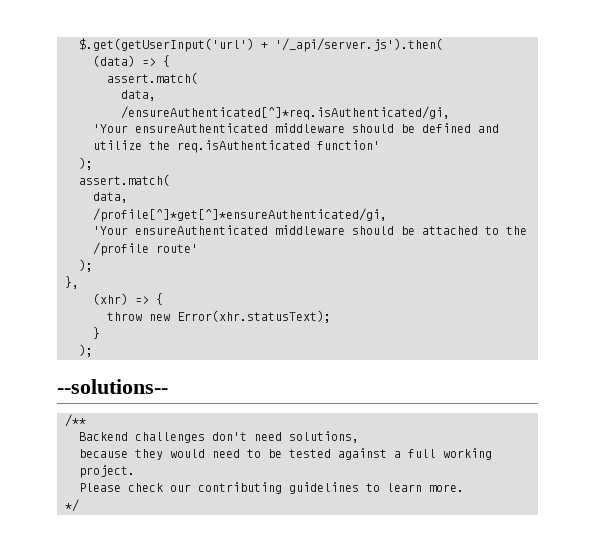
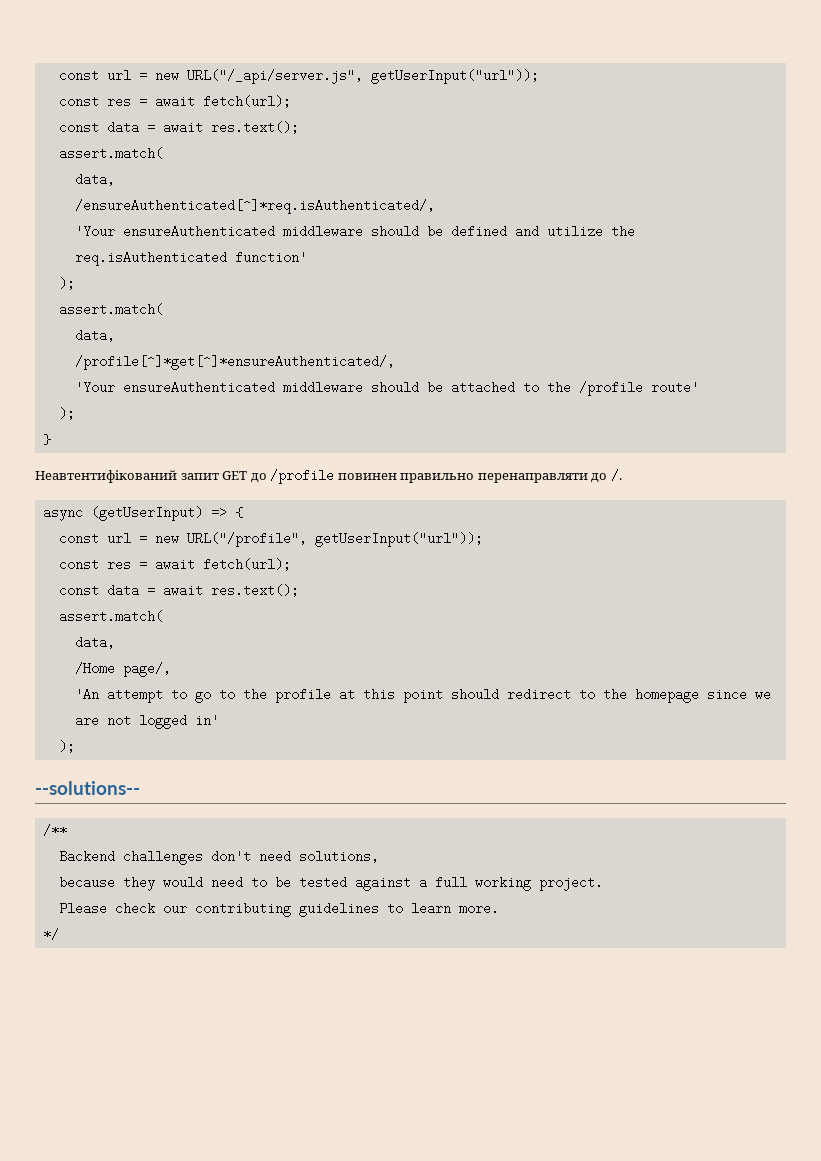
[79,38,444,52] [93,55,171,67] [107,72,199,84] [121,90,157,101] [121,106,451,120] $.get(getUserInput('url') + '/_api/server.js').then( // (data) => { // assert.match( // data, // /ensureAuthenticated[^]*req.isAuthenticated/gi, -> [58,69,539,84] [58,95,291,108] [58,121,299,134] [58,147,163,160] [74,173,115,186] [74,199,435,214] const url = new URL("/_api/server.js", getUserInput("url")); // const res = await fetch(url); // const data = await res.text(); // assert.match( // data, // /ensureAuthenticated[^]*req.isAuthenticated/,
[93,208,388,222] /profile[^]*get[^]*ensureAuthenticated/gi, -> [74,355,395,370] /profile[^]*get[^]*ensureAuthenticated/,
[65,276,80,289] [93,293,164,305] [107,310,332,323] [93,327,101,339] }, // (xhr) => { // throw new Error(xhr.statusText); // } -> [42,434,51,445] [35,469,622,484] [42,506,243,521] [58,532,483,547] [58,558,291,571] [58,584,299,597] [58,610,163,623] [74,636,115,649] [74,662,171,677] [74,688,771,703] [74,714,219,729] } // Неавтентифікований запит GET до /profile повинен правильно перенаправляти до /. // async (getUserInput) => { // const url = new URL("/profile", getUserInput("url")); // const res = await fetch(url); // const data = await res.text(); // assert.match( // data, // /Home page/, // 'An attempt to go to the profile at this point should redirect to the homepage since we are not logged in'

